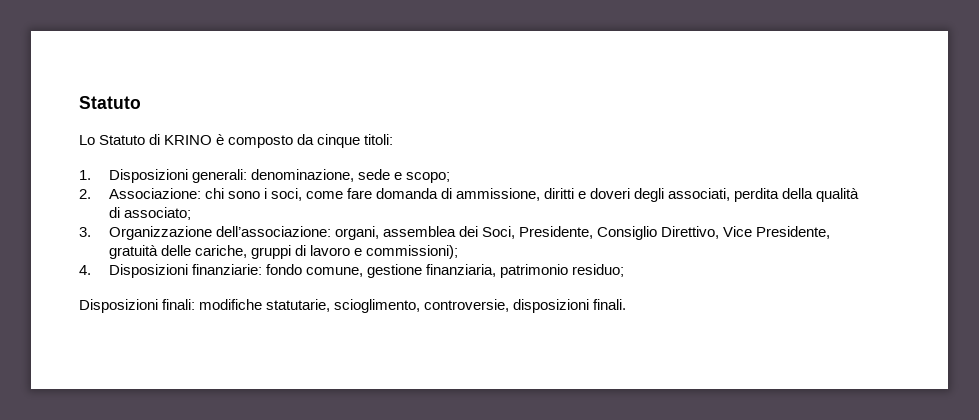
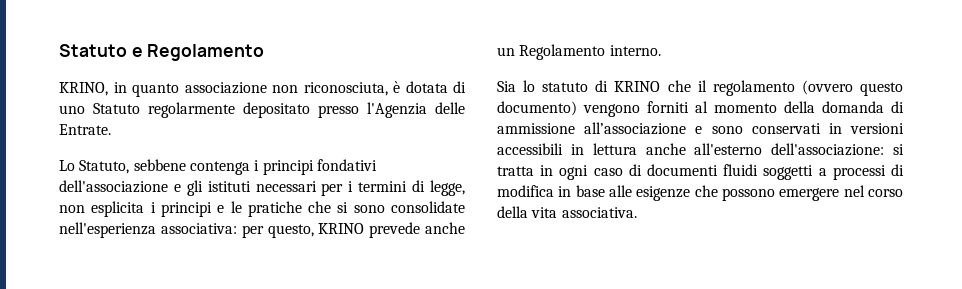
[79,96,141,109] [79,134,394,148] [79,169,450,183] [79,188,860,202] [108,207,191,220] [79,226,831,240] [108,245,458,259] [79,264,624,278] [79,299,627,313] Statuto // Lo Statuto di KRINO è composto da cinque titoli: // 1. Disposizioni generali: denominazione, sede e scopo; // 2. Associazione: chi sono i soci, come fare domanda di ammissione, diritti e doveri degli associati, perdita della qualità di associato; // 3. Organizzazione dell’associazione: organi, assemblea dei Soci, Presidente, Consiglio Direttivo, Vice Presidente, gratuità delle cariche, gruppi di lavoro e commissioni); // 4. Disposizioni finanziarie: fondo comune, gestione finanziaria, patrimonio residuo; // Disposizioni finali: modifiche statutarie, scioglimento, controversie, disposizioni finali. -> [59,44,265,61] [59,81,466,97] [59,102,465,118] [59,124,111,135] [59,159,377,175] [59,180,466,196] [59,201,466,217] [59,222,465,238] [497,44,661,60] [497,80,903,96] [497,101,904,117] [497,122,905,135] [497,143,904,156] [497,164,904,180] [497,185,903,201] [497,206,637,218] Statuto e Regolamento // KRINO, in quanto associazione non riconosciuta, è dotata di uno Statuto regolarmente depositato presso l'Agenzia delle Entrate. // Lo Statuto, sebbene contenga i principi fondativi dell'associazione e gli istituti necessari per i termini di legge, non esplicita i principi e le pratiche che si sono consolidate nell'esperienza associativa: per questo, KRINO prevede anche un Regolamento interno. // Sia lo statuto di KRINO che il regolamento (ovvero questo documento) vengono forniti al momento della domanda di ammissione all’associazione e sono conservati in versioni accessibili in lettura anche all'esterno dell'associazione: si tratta in ogni caso di documenti fluidi soggetti a processi di modifica in base alle esigenze che possono emergere nel corso della vita associativa.

